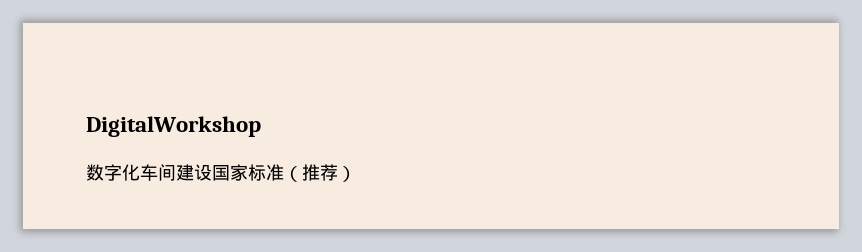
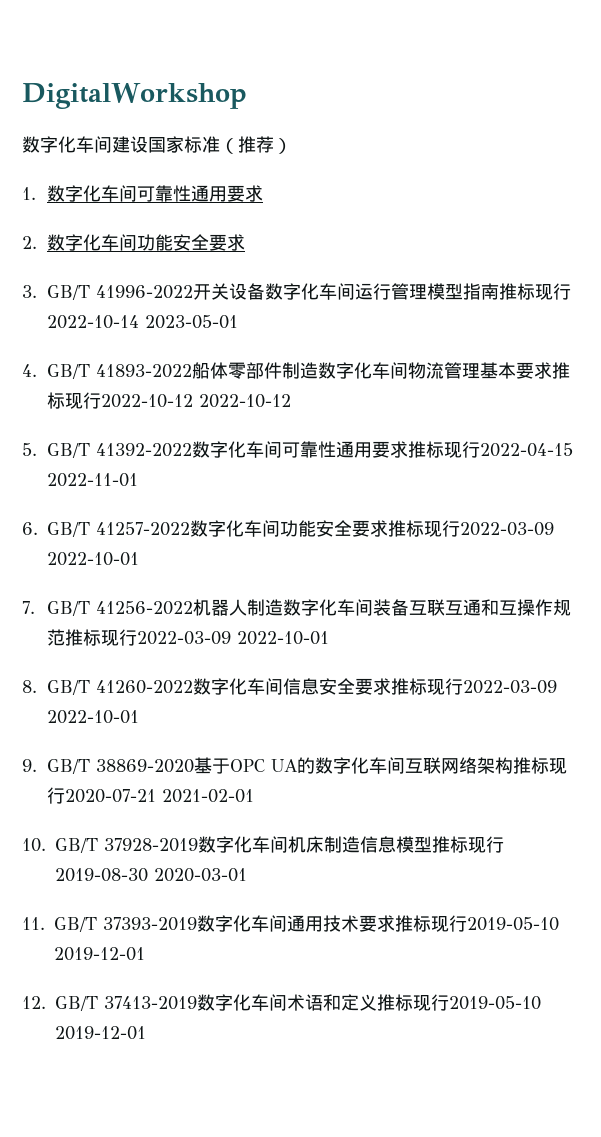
(356, 174) none -> [22,185,263,202] [22,234,245,251] [22,283,571,300] [46,315,238,329] [22,362,570,379] [46,392,291,409] [22,441,573,458] [46,473,138,487] [22,520,554,537] [47,552,139,566] [22,599,571,616] [46,629,329,646] [22,678,557,695] [46,710,139,724] [22,757,567,774] [46,787,254,804] [22,836,504,853] [55,868,247,882] [22,915,559,932] [54,947,145,961] [22,994,541,1011] [55,1026,146,1040] // 1.数字化车间可靠性通用要求 // 2.数字化车间功能安全要求 // 3. GB/T 41996-2022开关设备数字化车间运行管理模型指南推标现行2022-10-14 2023-05-01 // 4. GB/T 41893-2022船体零部件制造数字化车间物流管理基本要求推标现行2022-10-12 2022-10-12 // 5. GB/T 41392-2022数字化车间可靠性通用要求推标现行2022-04-15 2022-11-01 // 6. GB/T 41257-2022数字化车间功能安全要求推标现行2022-03-09 2022-10-01 // 7. GB/T 41256-2022机器人制造数字化车间装备互联互通和互操作规范推标现行2022-03-09 2022-10-01 // 8. GB/T 41260-2022数字化车间信息安全要求推标现行2022-03-09 2022-10-01 // 9. GB/T 38869-2020基于OPC UA的数字化车间互联网络架构推标现行2020-07-21 2021-02-01 // 10. GB/T 37928-2019数字化车间机床制造信息模型推标现行2019-08-30 2020-03-01 // 11. GB/T 37393-2019数字化车间通用技术要求推标现行2019-05-10 2019-12-01 // 12. GB/T 37413-2019数字化车间术语和定义推标现行2019-05-10 2019-12-01

